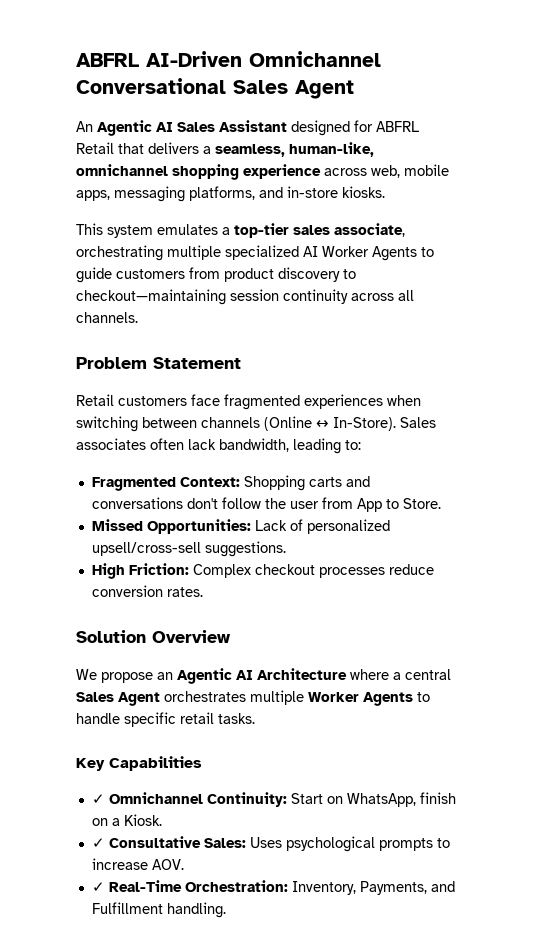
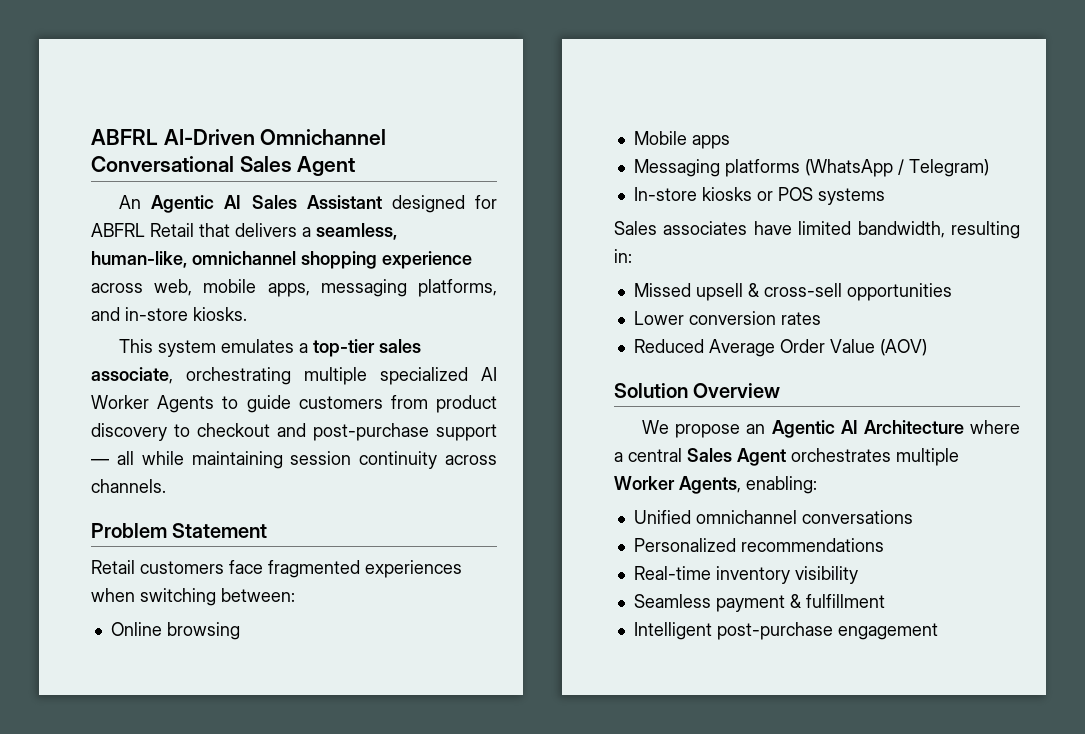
[76,289,226,305] checkout—maintaining -> [197,423,497,441] [91,451,283,469] checkout and post-purchase support — all while maintaining
[398,290,414,301] all -> (497, 460) none
[142,416,436,431] [76,438,361,454] [91,475,370,491] [91,497,441,512] [91,519,390,534] [91,541,286,557] [91,563,434,579] [91,585,203,597] between channels (Online ↔ In-Store). Sales associates often lack bandwidth, leading to: // Fragmented Context: Shopping carts and conversations don't follow the user from App to Store. // Missed Opportunities: Lack of personalized upsell/cross-sell suggestions. // High Friction: Complex checkout processes reduce conversion rates. -> [221,588,295,602] [110,622,240,640] [633,131,730,149] [633,159,989,177] [633,187,885,205] [614,221,1020,239] [614,249,632,263] [633,283,952,301] [633,311,821,325] [633,339,927,357] between: // Online browsing // Mobile apps // Messaging platforms (WhatsApp / Telegram) // In-store kiosks or POS systems // Sales associates have limited bandwidth, resulting in: // Missed upsell & cross-sell opportunities // Lower conversion rates // Reduced Average Order Value (AOV)
[363,692,430,706] [76,712,255,727] [76,756,202,771] [91,792,456,807] [91,814,162,826] [91,836,450,852] [91,858,184,870] [91,880,455,895] [91,902,226,918] Agents to handle specific retail tasks. // Key Capabilities // ✓ Omnichannel Continuity: Start on WhatsApp, finish on a Kiosk. // ✓ Consultative Sales: Uses psychological prompts to increase AOV. // ✓ Real-Time Orchestration: Inventory, Payments, and Fulfillment handling. -> [679,476,817,494] [633,510,913,524] [633,538,884,552] [633,566,858,584] [633,594,885,612] [633,622,938,640] Agents, enabling: // Unified omnichannel conversations // Personalized recommendations // Real-time inventory visibility // Seamless payment & fulfillment // Intelligent post-purchase engagement

